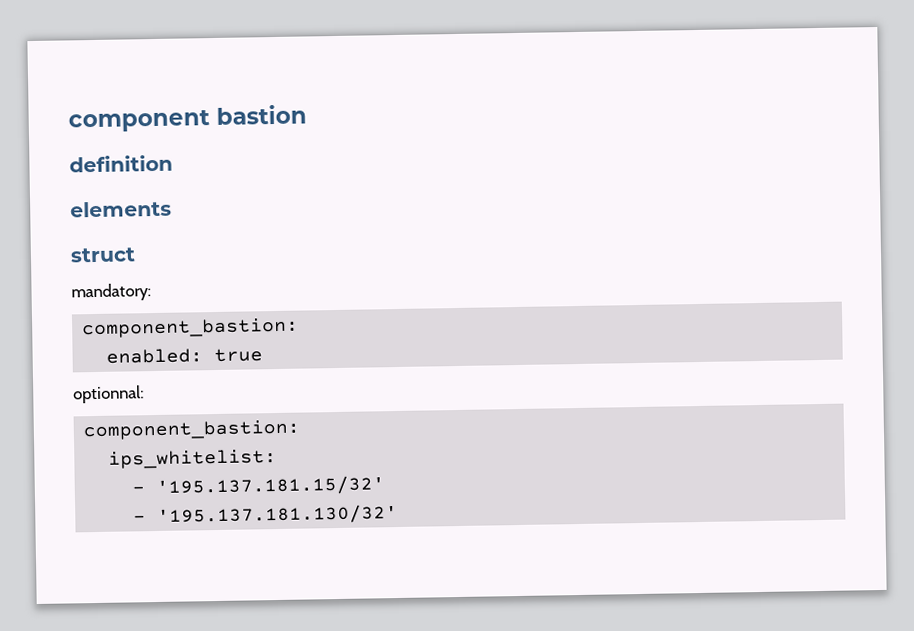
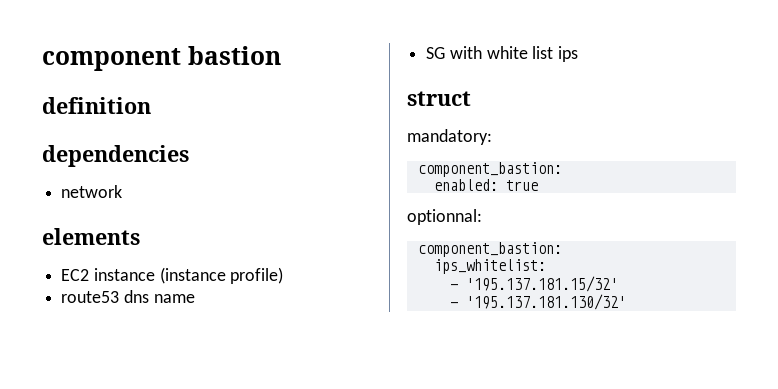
(173, 163) none -> [42,145,189,167] [61,185,123,198] // dependencies // network
(172, 209) none -> [61,267,284,284] [61,290,195,303] [426,46,579,62] // EC2 instance (instance profile) // route53 dns name // SG with white list ips

